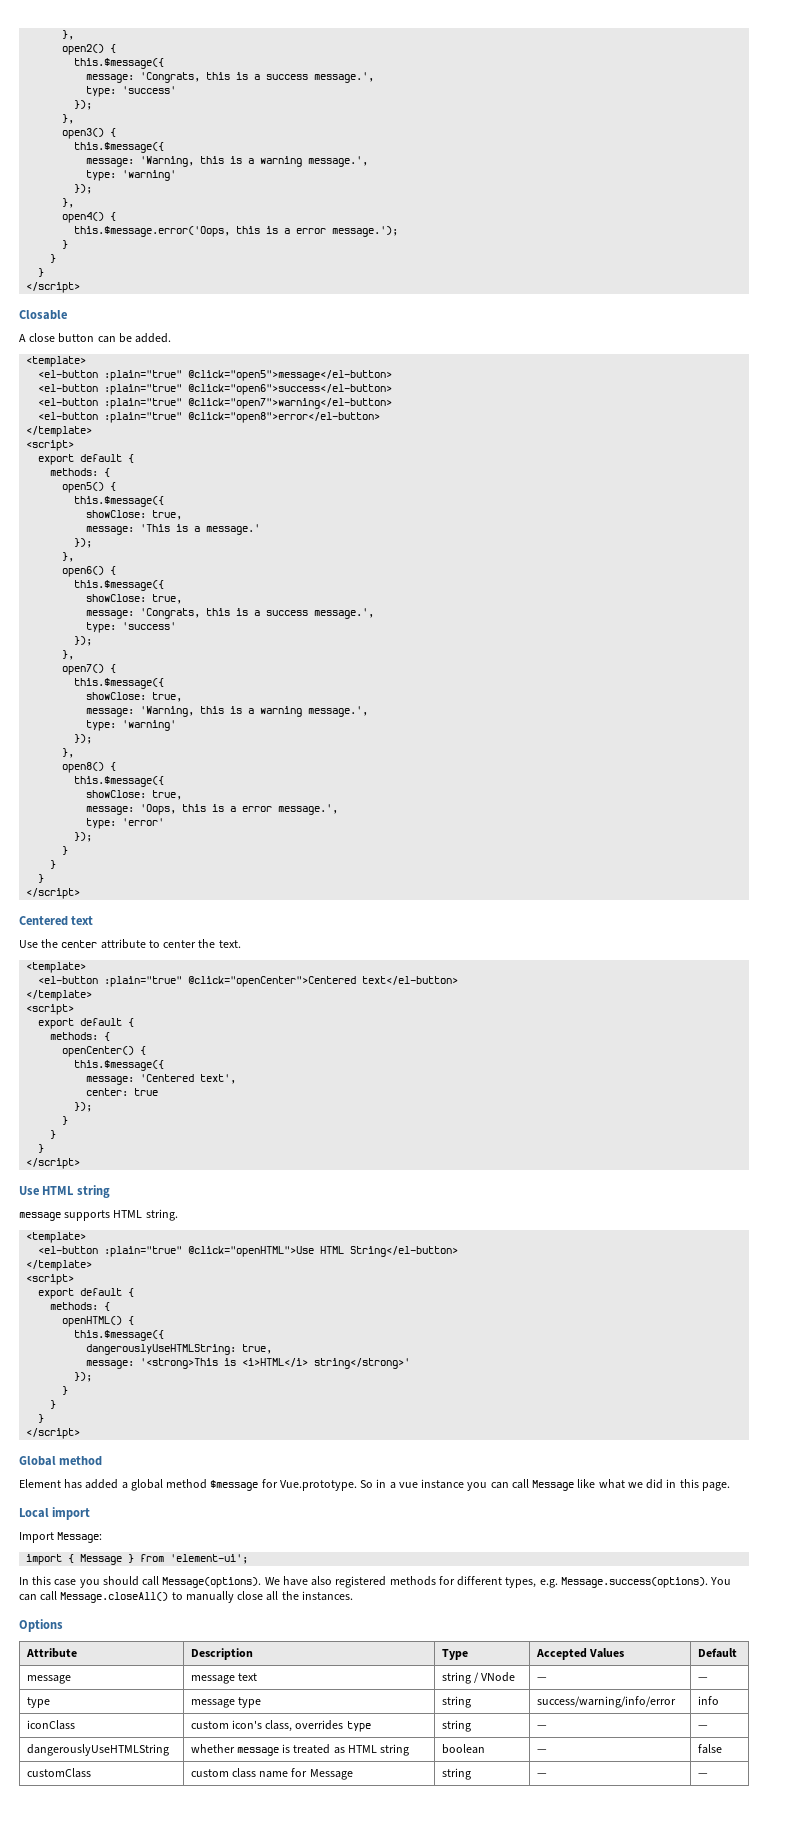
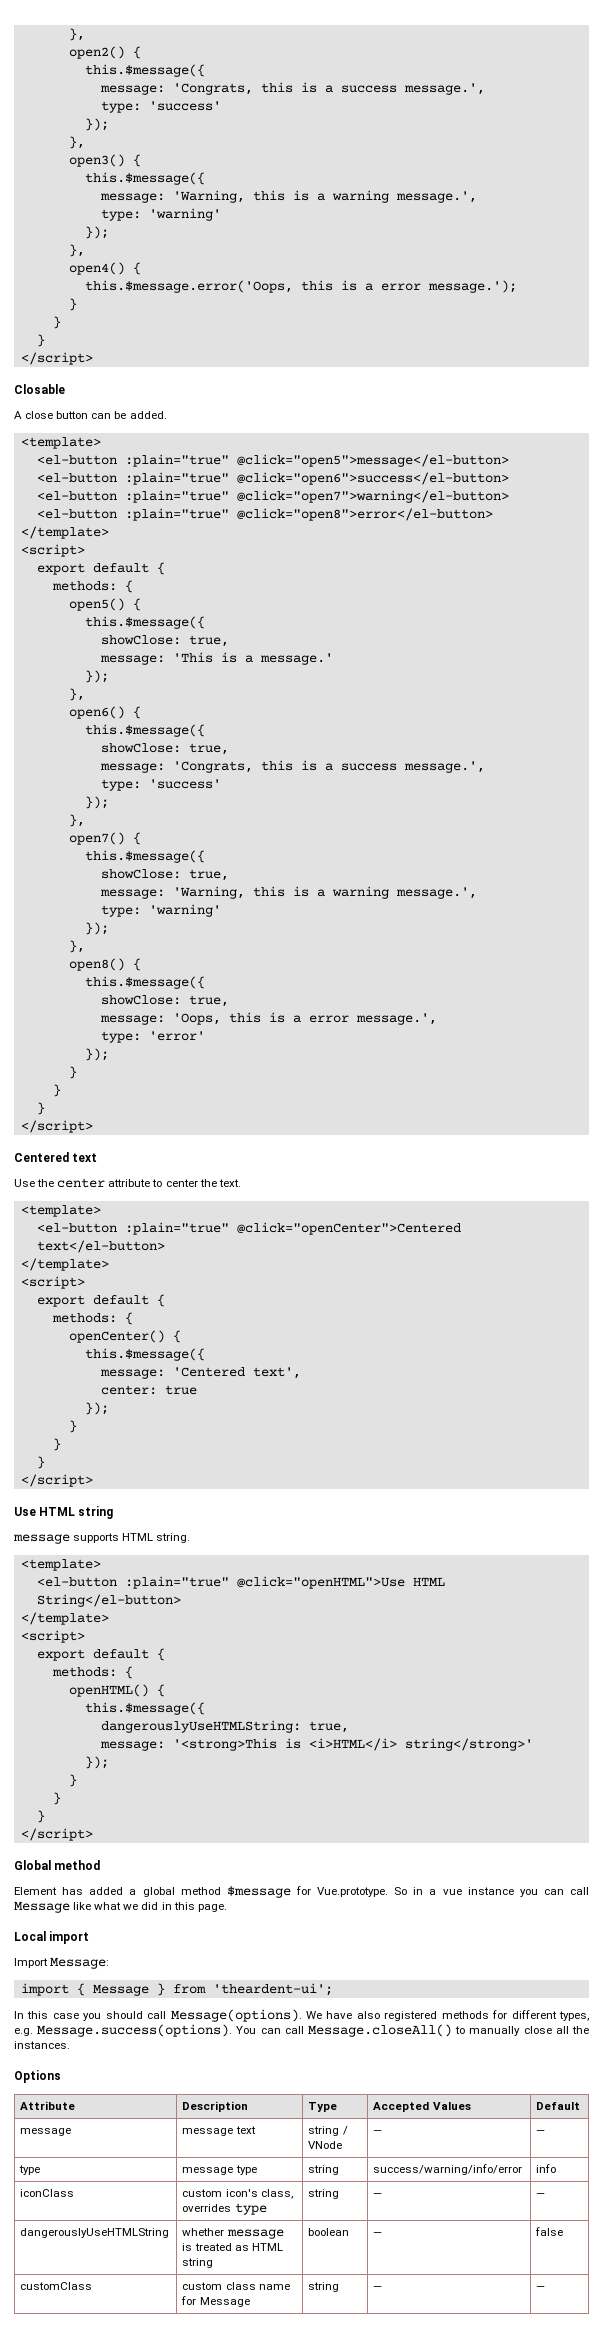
[170,1554,249,1564] 'element-ui'; -> [212,1983,333,1996] 'theardent-ui';

